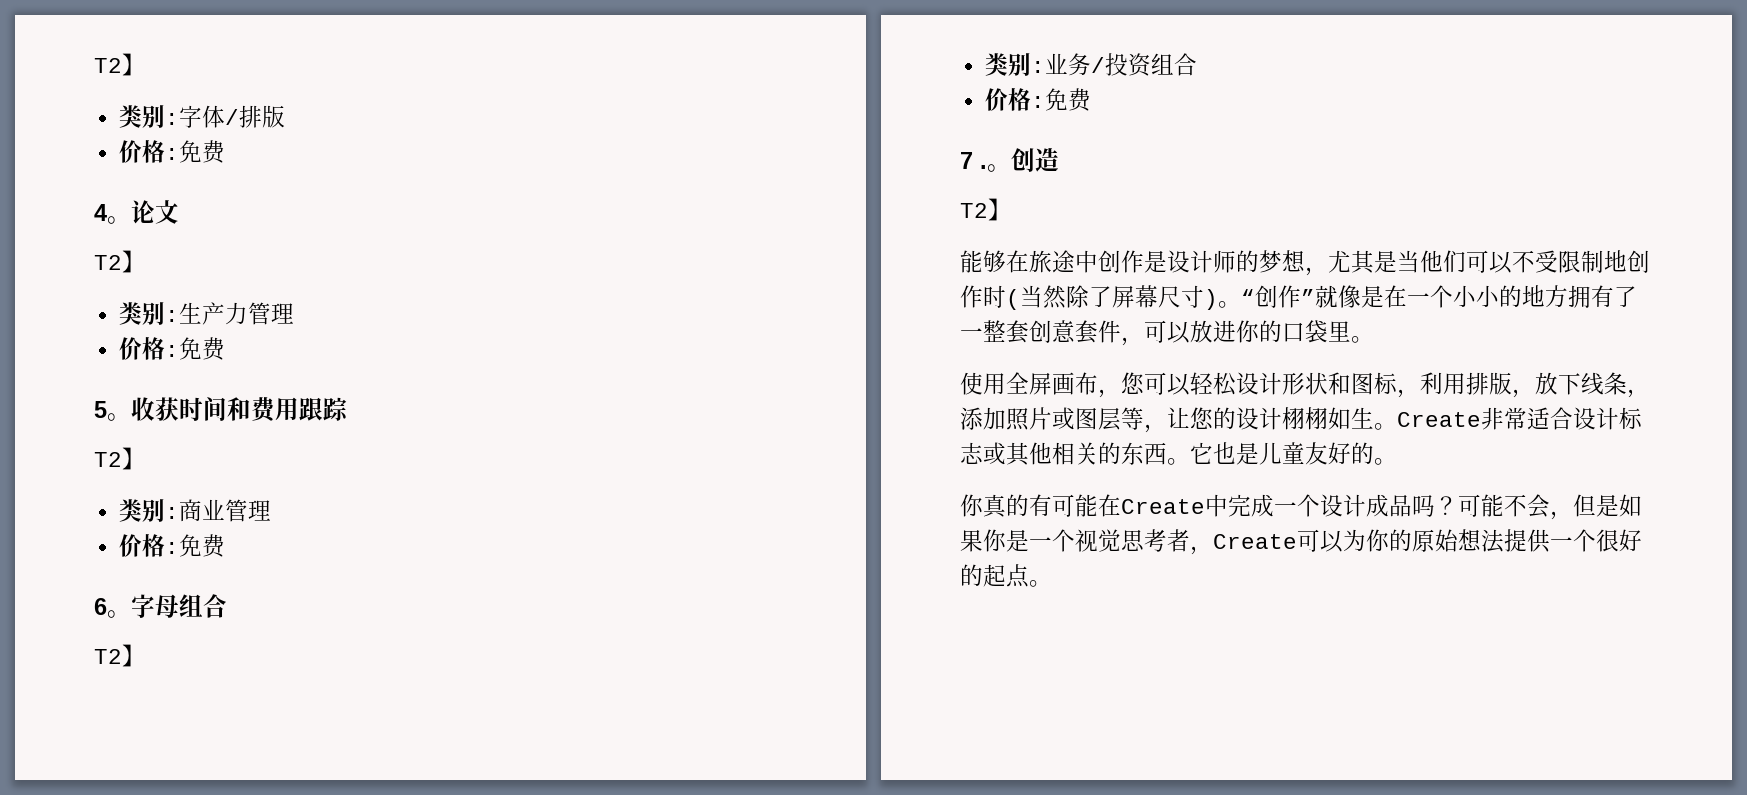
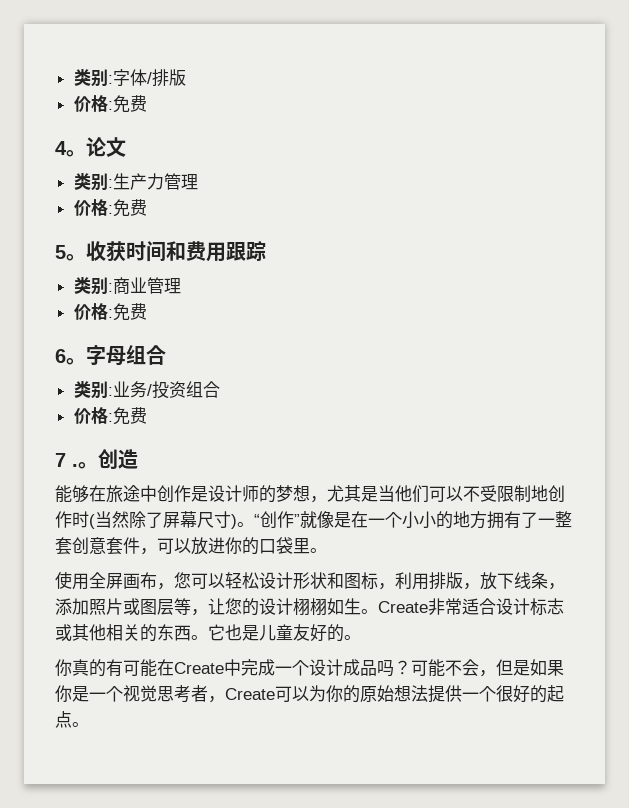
[94,53,145,76] T2】 // -> (73, 77) none
[94,250,145,273] // T2】 -> (126, 147) none
[94,447,145,470] // T2】 -> (266, 251) none
[94,644,145,667] // T2】 -> (166, 355) none
[960,198,1011,221] // T2】 -> (138, 459) none

